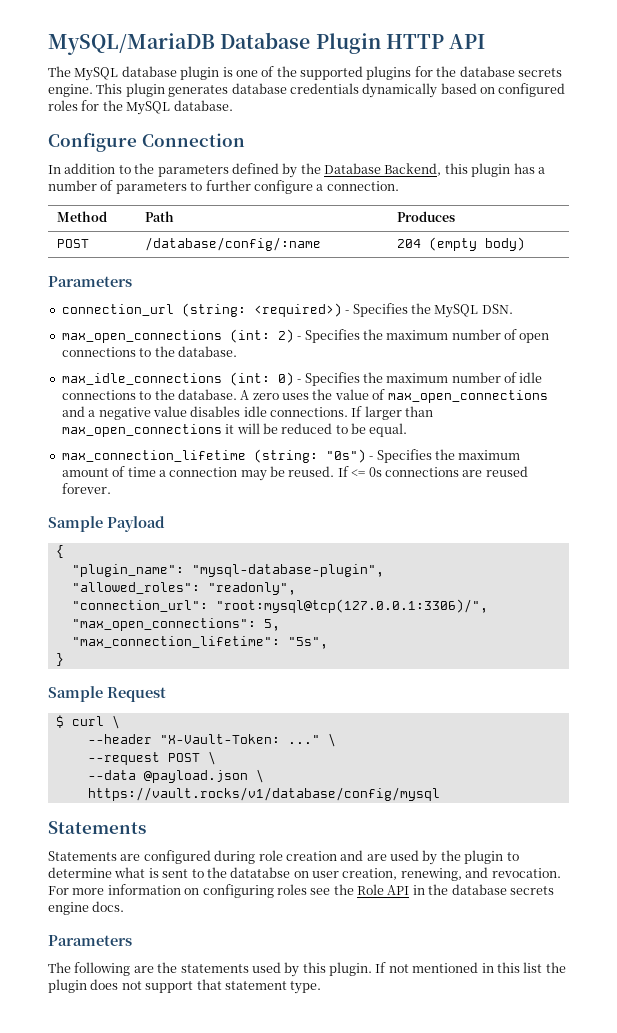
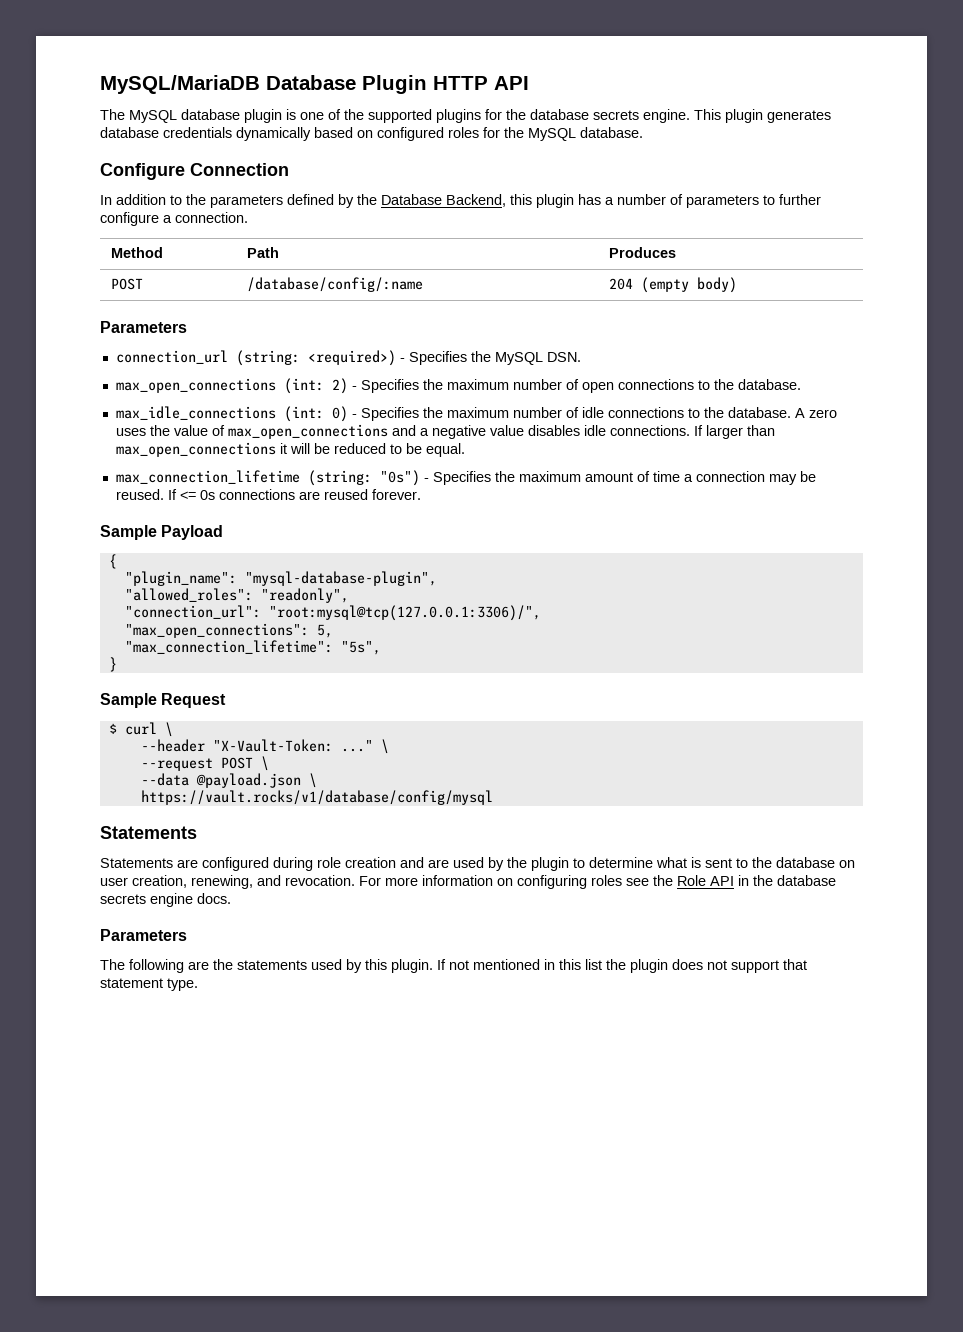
[230,867,291,878] datatabse -> [776,857,835,868] database

